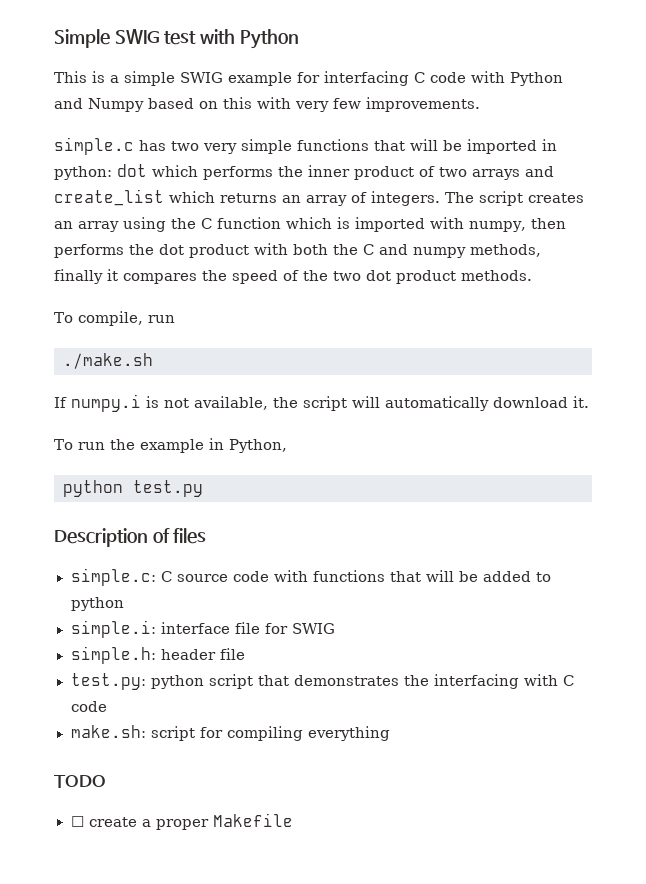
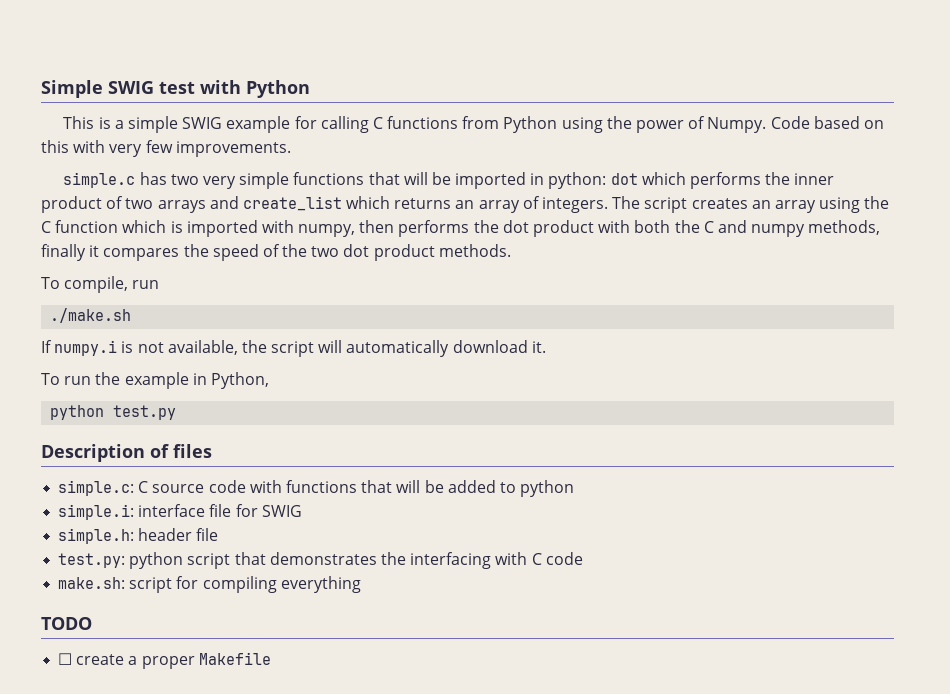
[324,71,563,86] [54,98,144,112] interfacing C code with Python and Numpy -> [320,116,810,133] calling C functions from Python using the power of Numpy. Code

